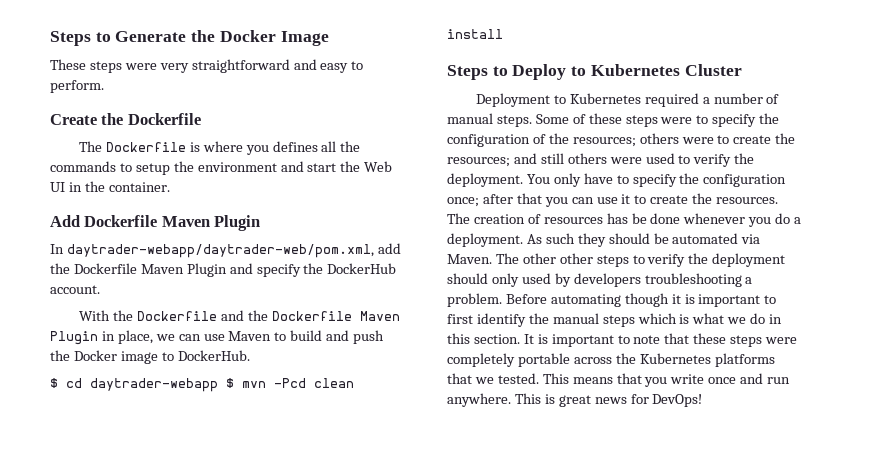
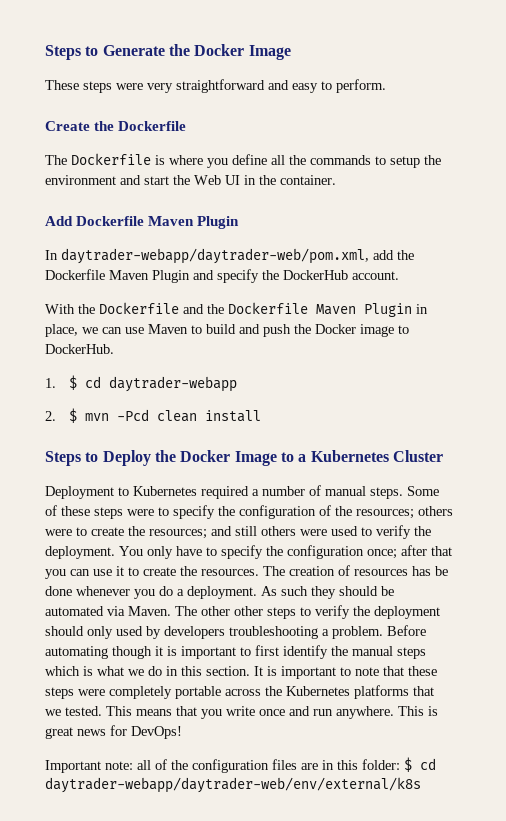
[272,141,318,152] defines -> [232,154,267,165] define
(250, 355) none -> [45,378,56,388] 1.
(218, 385) none -> [45,411,56,421] // 2.
[571,66,587,76] to -> [154,450,307,466] the Docker Image to a
(703, 400) none -> [45,757,436,773] [45,777,421,793] // Important note: all of the configuration files are in this folder: $ cd daytrader-webapp/daytrader-web/env/external/k8s

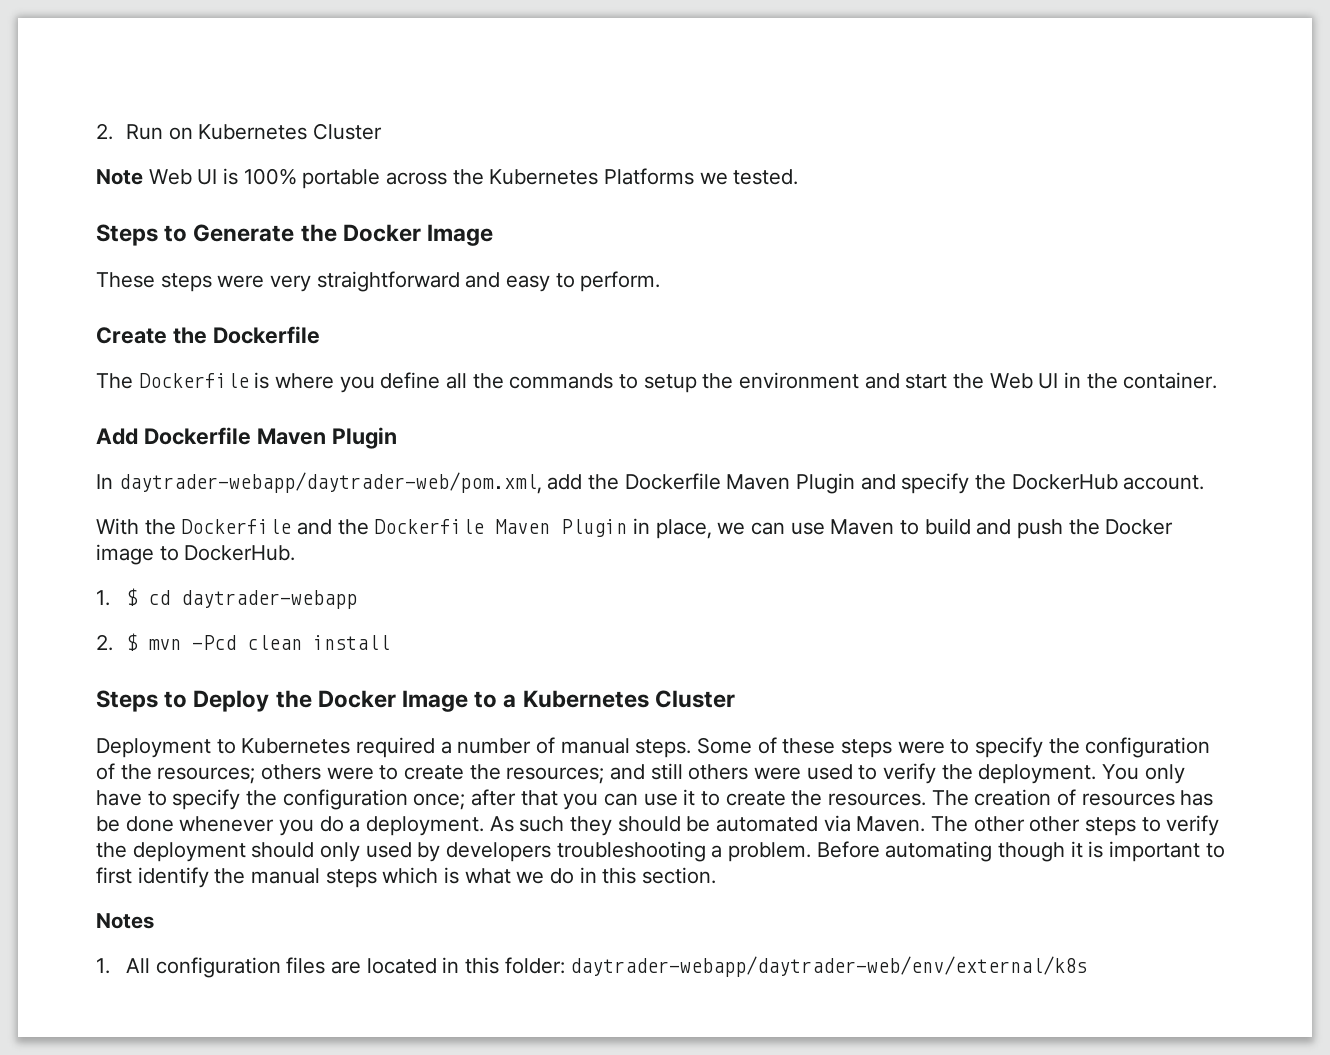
(45, 52) none -> [96,123,382,140] [96,168,799,189] 2. Run on Kubernetes Cluster // Note Web UI is 100% portable across the Kubernetes Platforms we tested. //
[254,666,437,679] [45,685,434,699] [45,706,438,719] [45,725,182,739] [45,759,188,773] It is important to note that these steps were completely portable across the Kubernetes platforms that we tested. This means that you write once and run anywhere. This is great news for DevOps! // Important note: all of the -> [96,913,154,929] [96,958,150,974] // Notes // 1. All
(318, 766) none -> [366,958,437,974] located
[404,757,436,772] $ cd -> (565, 965) none

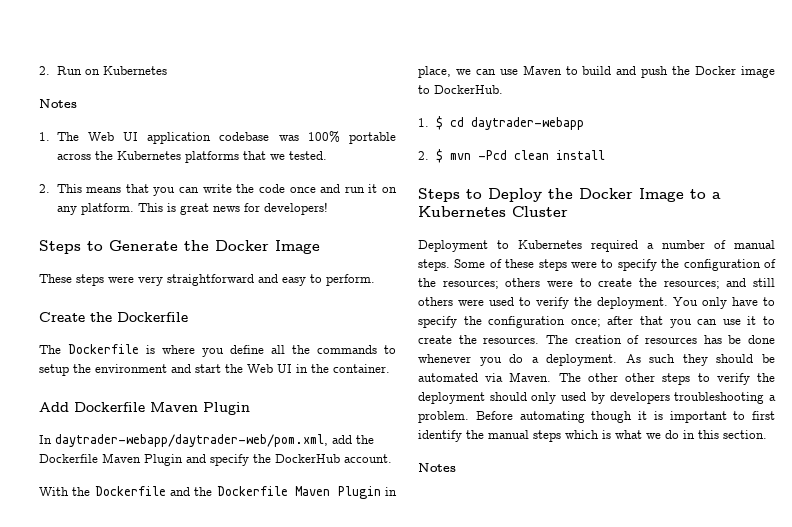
[312,123,382,140] [96,168,239,185] Cluster // Note Web UI is -> [39,99,77,108] [39,132,299,144] // Notes // 1. The Web UI application codebase was
[604,168,695,185] Platforms -> [184,151,266,163] platforms that
(799, 177) none -> [39,184,397,196] [56,202,328,215] // 2. This means that you can write the code once and run it on any platform. This is great news for developers!
[96,956,1088,978] // 1. All configuration files are located in this folder: daytrader-webapp/daytrader-web/env/external/k8s -> (456, 467) none

